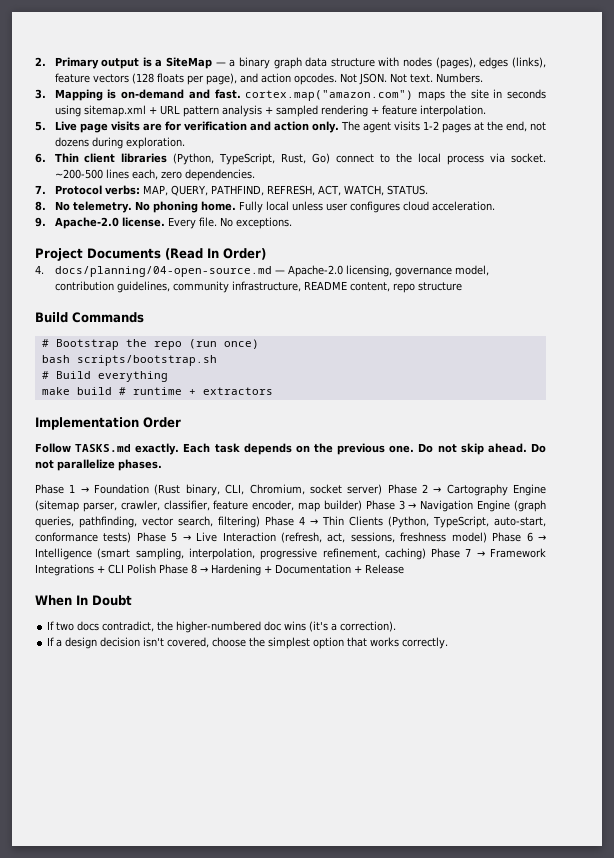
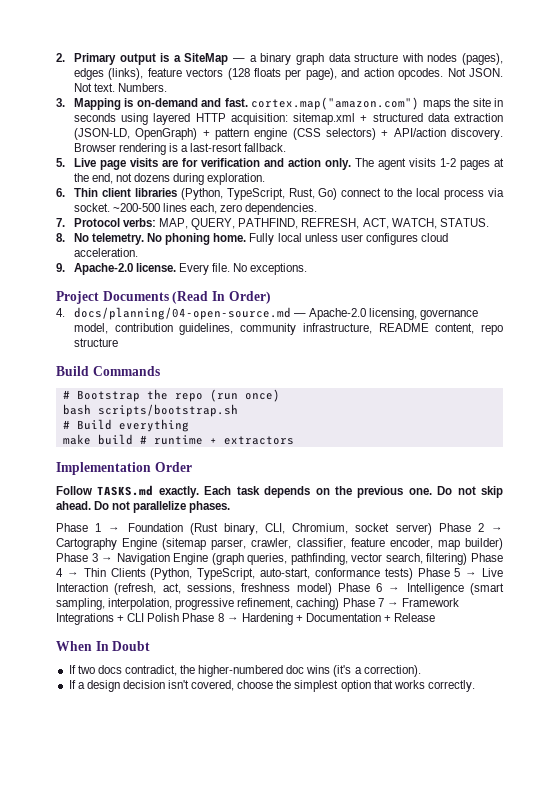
[83,105,486,117] sitemap.xml + URL pattern analysis + sampled rendering + feature interpolation. -> [153,113,503,125] [73,128,503,140] [73,143,287,155] layered HTTP acquisition: sitemap.xml + structured data extraction (JSON-LD, OpenGraph) + pattern engine (CSS selectors) + API/action discovery. Browser rendering is a last-resort fallback.

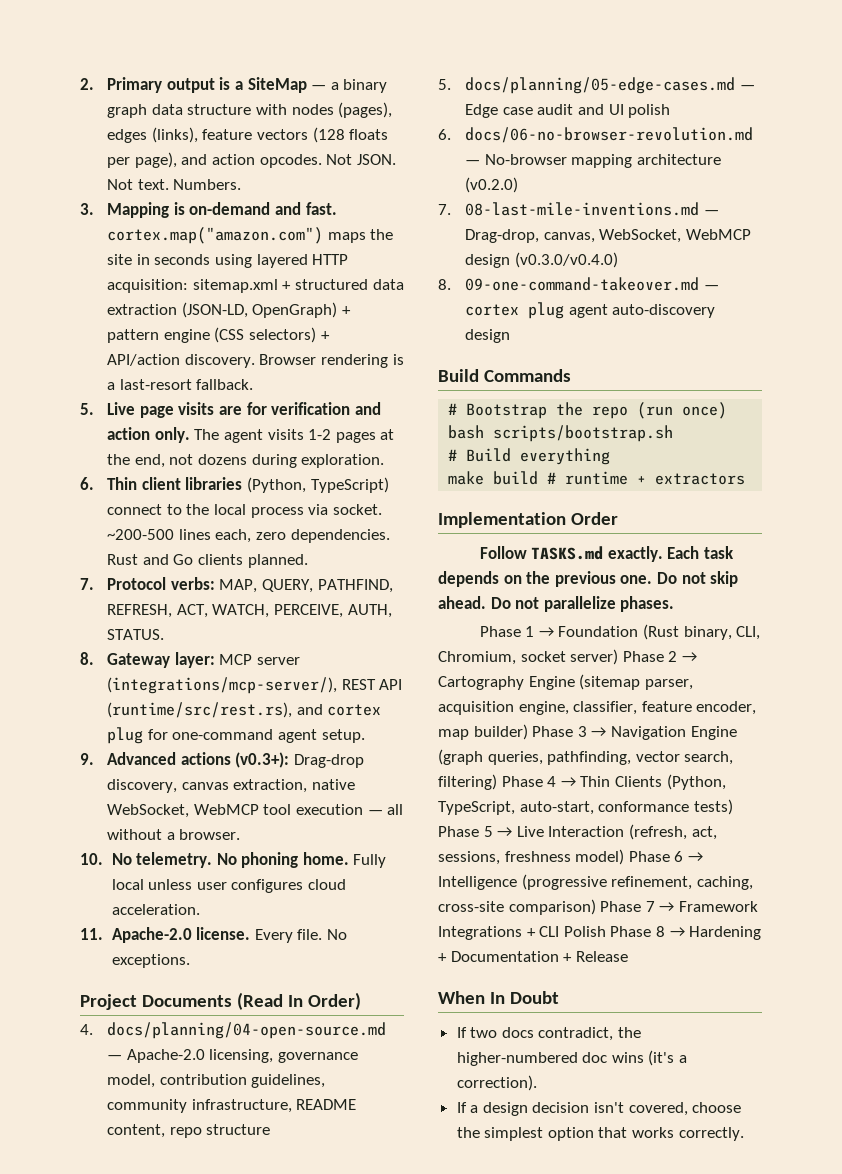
[226,188,338,200] TypeScript, Rust, Go) -> [310,477,389,493] TypeScript)
(318, 209) none -> [107,554,308,568] Rust and Go clients planned.
(437, 223) none -> [274,604,392,618] PERCEIVE, AUTH,
(65, 237) none -> [107,652,301,668] [107,677,403,694] [107,702,382,718] [107,727,365,744] [80,752,365,768] [107,779,356,793] [107,804,404,818] [107,829,241,840] [80,853,103,865] Gateway layer: MCP server (integrations/mcp-server/), REST API (runtime/src/rest.rs), and cortex plug for one-command agent setup. // 9. Advanced actions (v0.3+): Drag-drop discovery, canvas extraction, native WebSocket, WebMCP tool execution — all without a browser. // 10.
[56,263,65,272] 9. -> [80,928,103,940] 11.
(118, 342) none -> [438,77,755,94] [465,104,671,118] [438,127,754,143] [465,154,722,168] [465,177,519,193] [438,202,719,216] [465,229,752,243] [465,252,618,268] [438,277,719,291] [465,302,716,319] [465,329,511,343] // 5. docs/planning/05-edge-cases.md — Edge case audit and UI polish // 6. docs/06-no-browser-revolution.md — No-browser mapping architecture (v0.2.0) // 7. 08-last-mile-inventions.md — Drag-drop, canvas, WebSocket, WebMCP design (v0.3.0/v0.4.0) // 8. 09-one-command-takeover.md — cortex plug agent auto-discovery design
[251,538,292,549] crawler, -> [438,701,569,715] acquisition engine,
[470,583,505,595] [56,598,340,610] (smart sampling, interpolation, progressive refinement, caching) -> [521,874,753,890] [438,899,596,915] (progressive refinement, caching, cross-site comparison)

